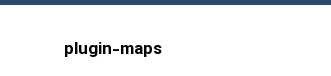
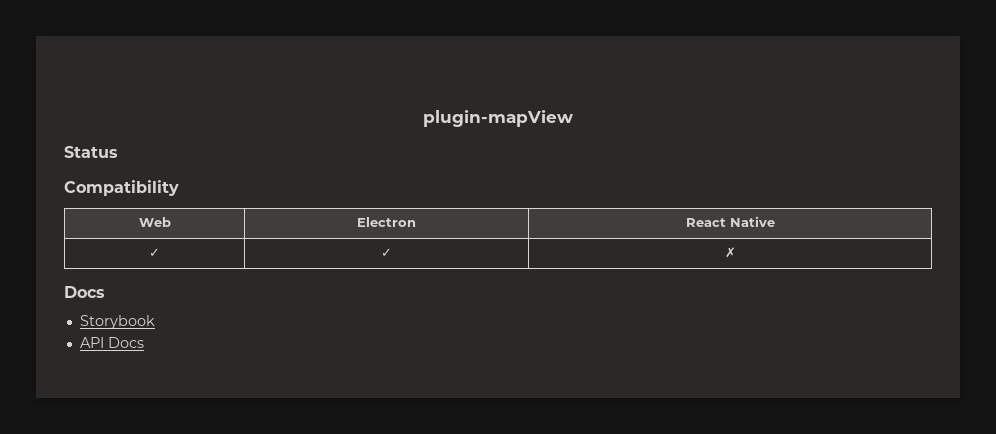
[64,42,162,57] plugin-maps -> [423,110,573,127] [64,146,118,158] [64,180,179,196] [138,217,171,227] [357,217,416,227] [685,216,775,227] [149,248,160,257] [381,248,392,257] [724,247,736,258] [64,286,105,298] [79,315,155,329] [79,337,144,348] plugin-mapView // Status // Compatibility // Web | Electron | React Native // ✓ | ✓ | ✗ // Docs // Storybook // API Docs

